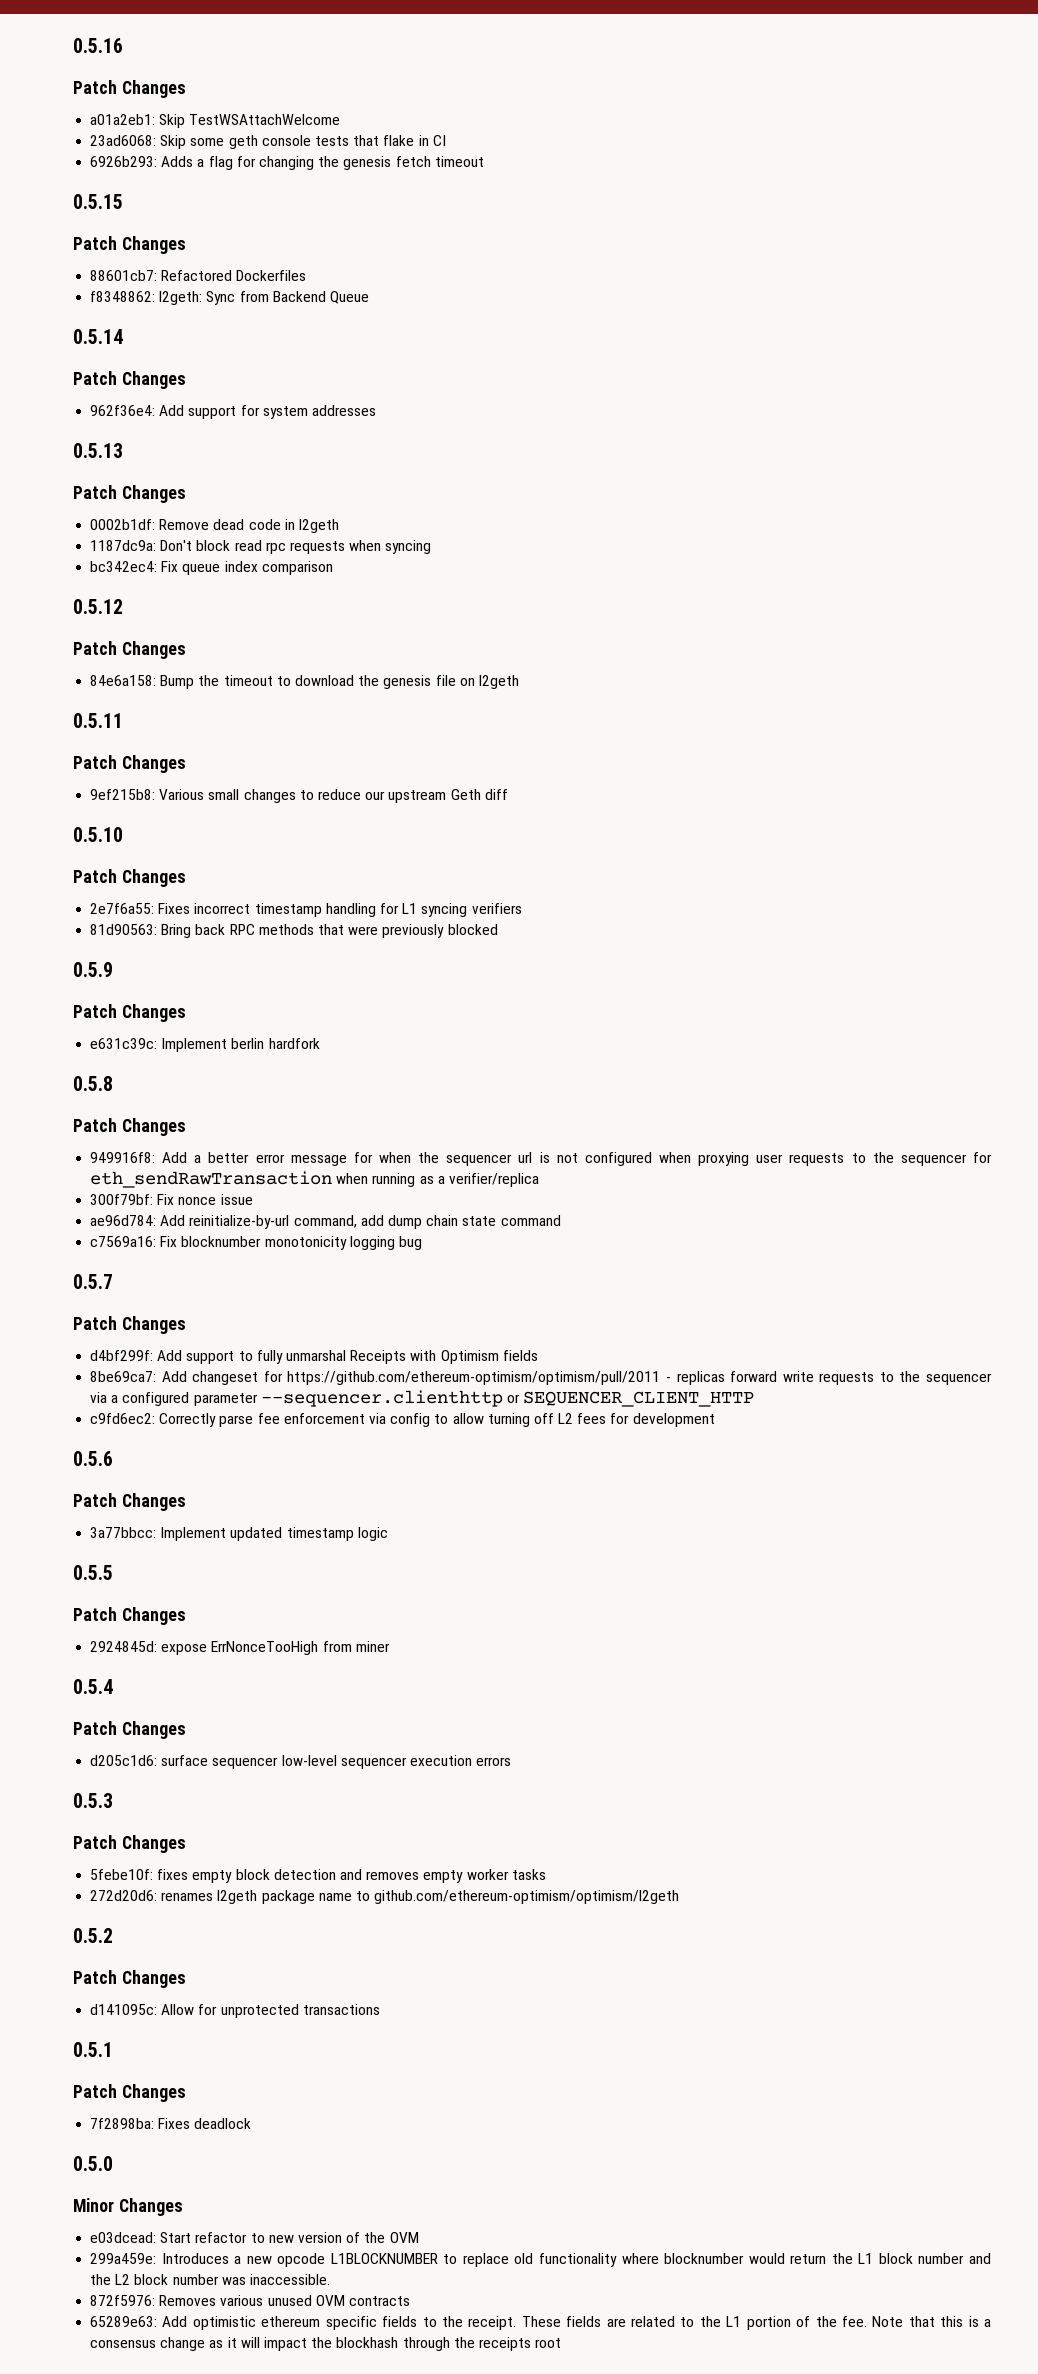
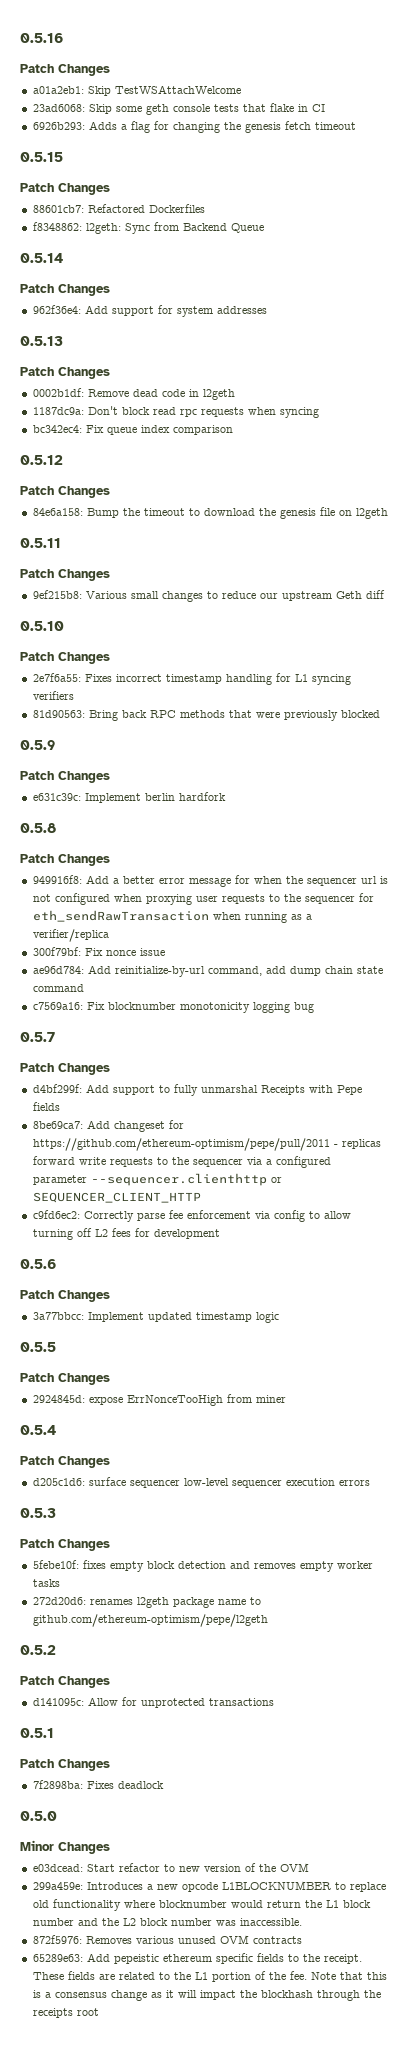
[440,1350,499,1364] Optimism -> [336,1085,362,1095] Pepe
[287,1371,661,1385] https://github.com/ethereum-optimism/optimism/pull/2011 -> [32,1138,330,1151] https://github.com/ethereum-optimism/pepe/pull/2011
[374,1890,680,1904] github.com/ethereum-optimism/optimism/l2geth -> [32,1614,268,1627] github.com/ethereum-optimism/pepe/l2geth
[192,2316,256,2330] optimistic -> [113,1954,159,1964] pepeistic

